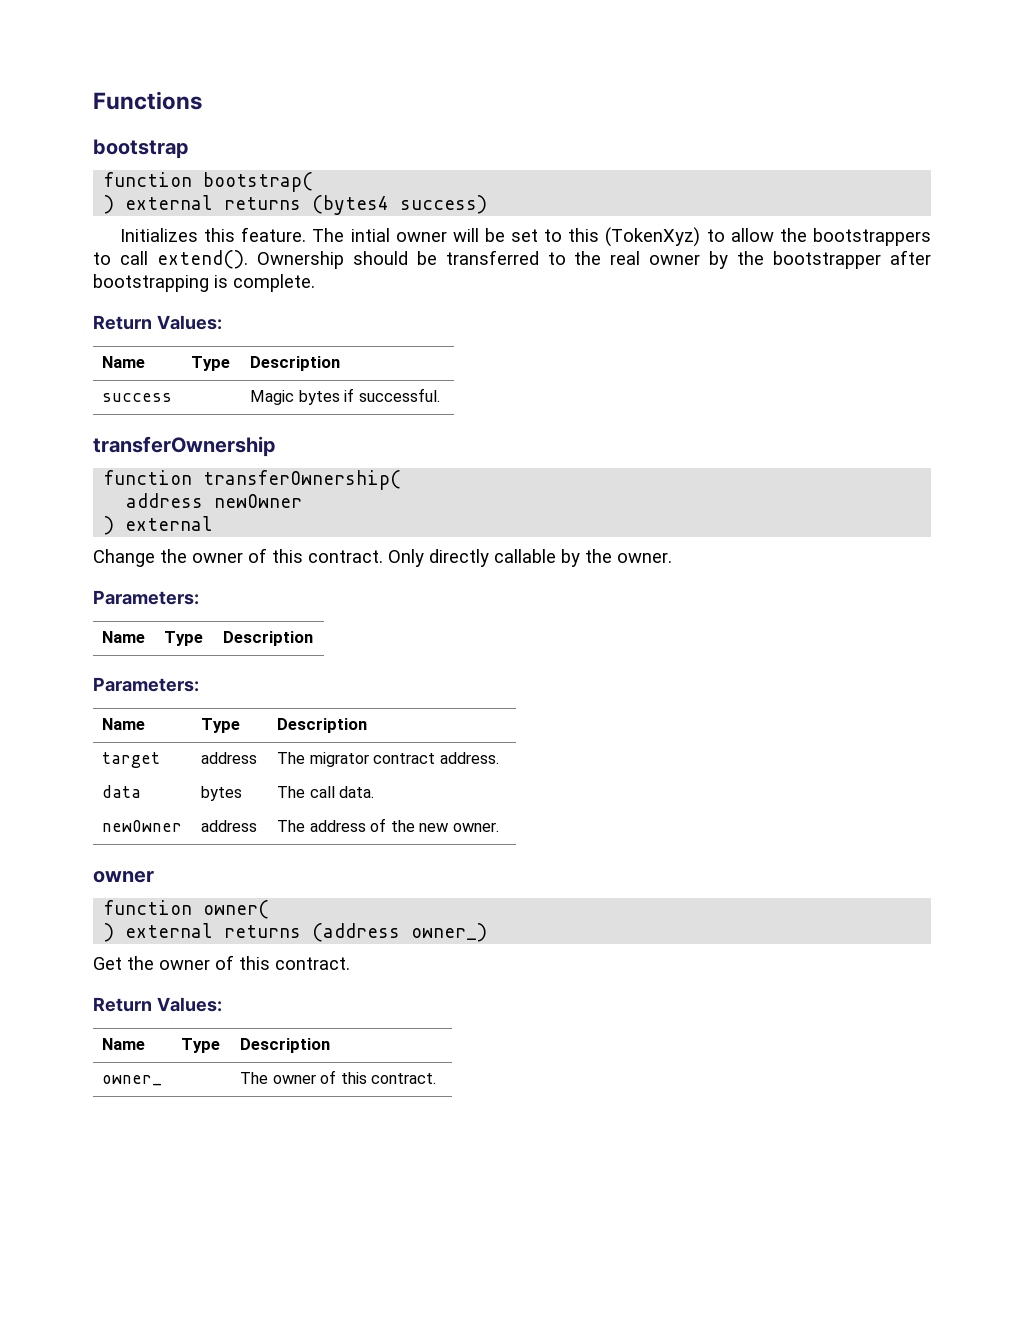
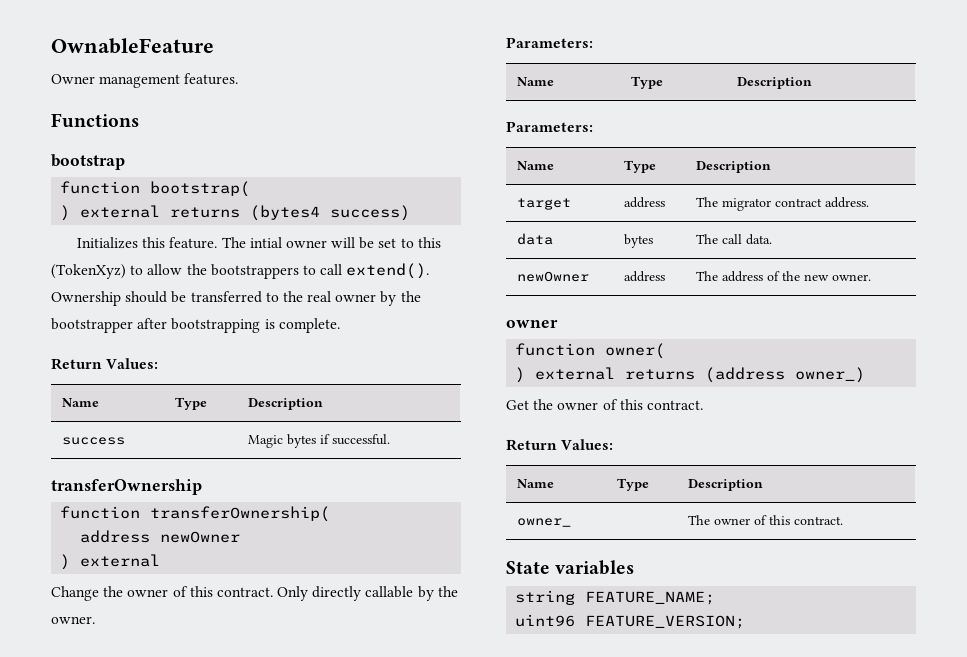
(93, 100) none -> [51,38,214,54] [51,73,239,88] OwnableFeature // Owner management features. //
(437, 1078) none -> [506,560,635,575] [515,590,716,605] [515,614,746,629] // State variables // string FEATURE_NAME; // uint96 FEATURE_VERSION;

